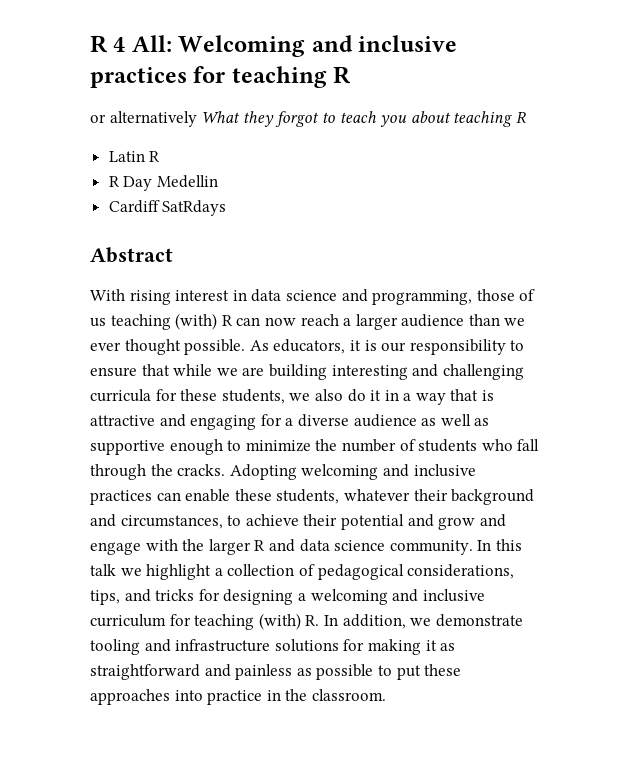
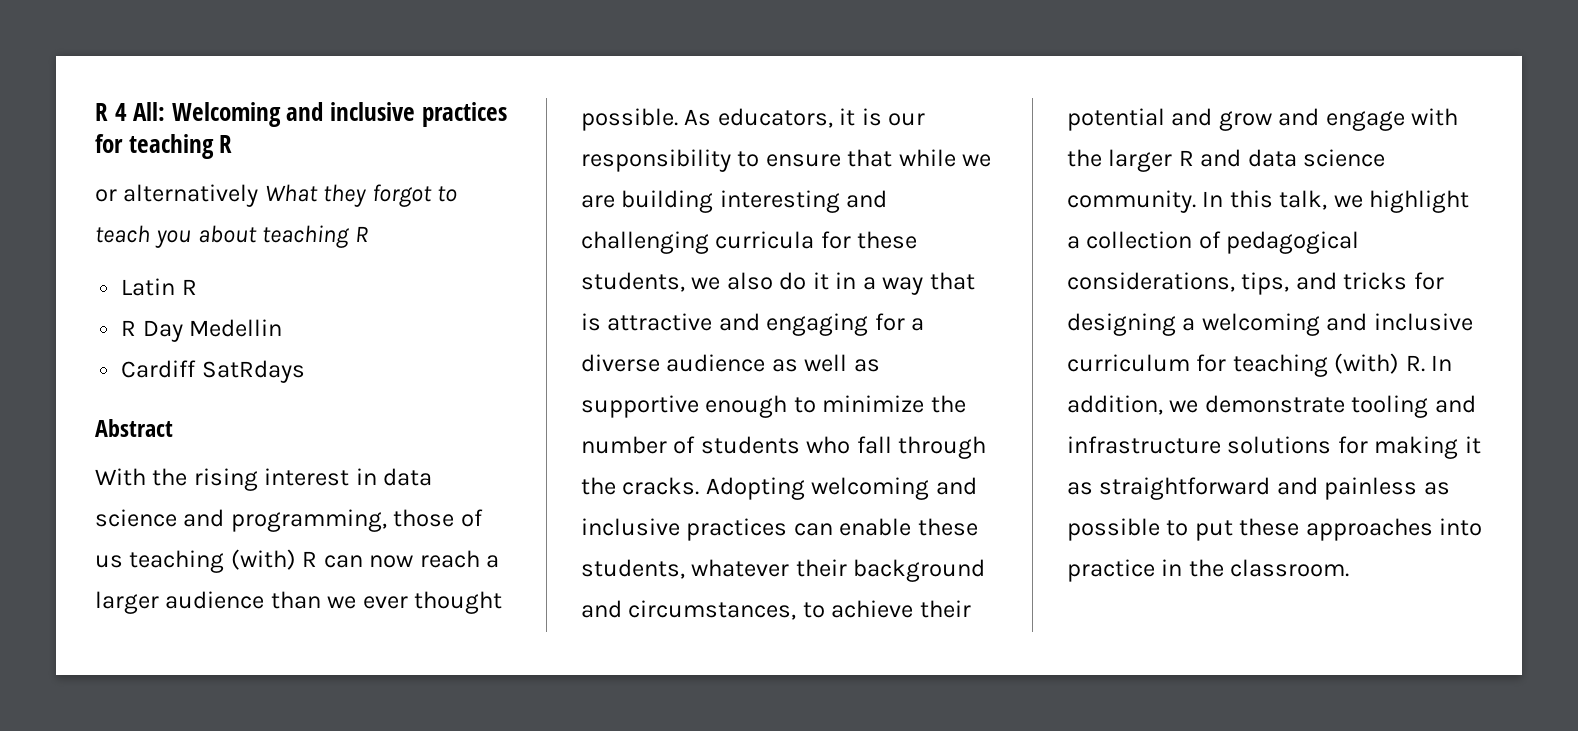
(125, 295) none -> [152,468,188,486] the
[90,564,116,576] talk -> [1279,190,1328,210] talk,

